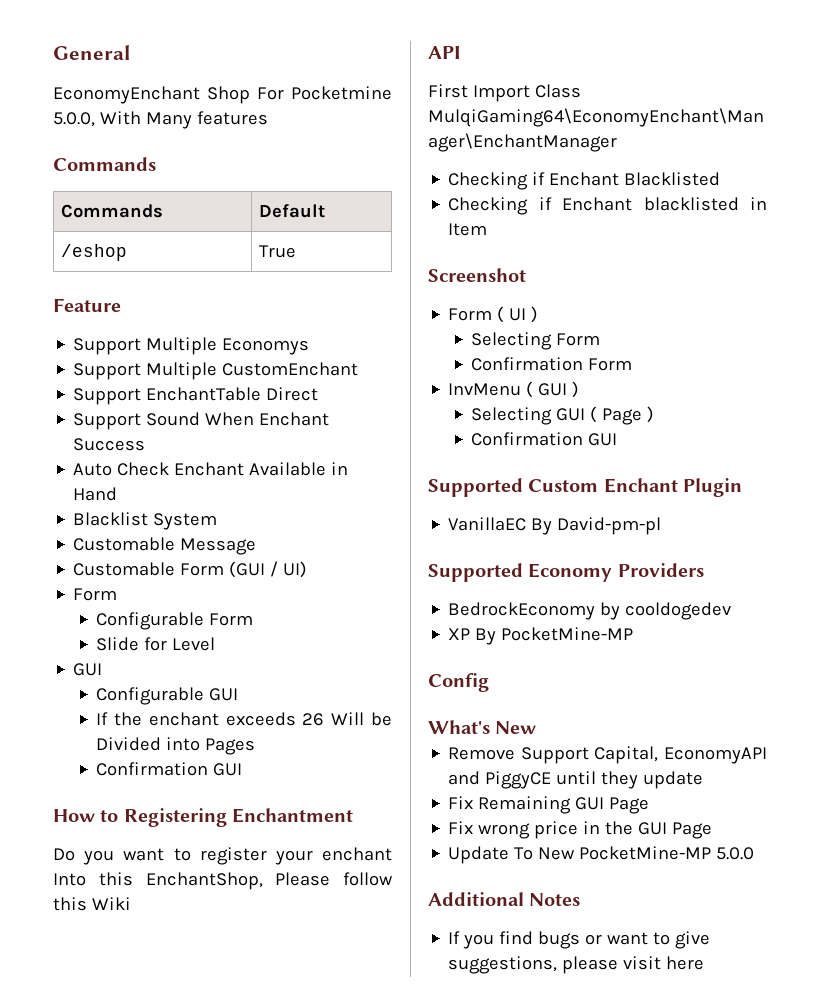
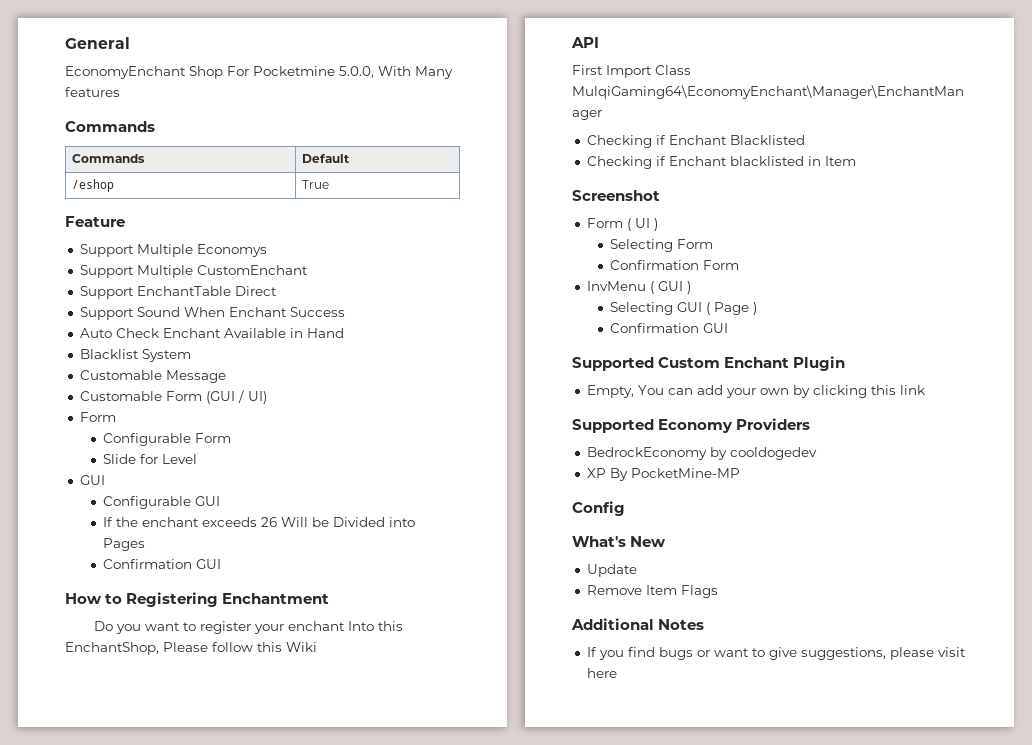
[448,517,662,535] VanillaEC By David-pm-pl -> [586,385,925,398] Empty, You can add your own by clicking this link
(537, 727) none -> [586,564,637,577] // Update
[520,746,767,764] [448,771,704,789] [448,796,650,814] [448,821,713,839] [448,846,755,864] Support Capital, EconomyAPI and PiggyCE until they update // Fix Remaining GUI Page // Fix wrong price in the GUI Page // Update To New PocketMine-MP 5.0.0 -> [645,585,718,598] Item Flags

